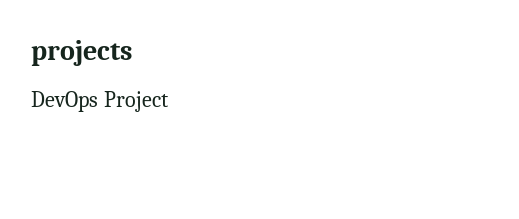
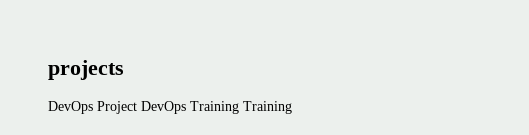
(169, 101) none -> [141,101,292,114] DevOps Training Training

